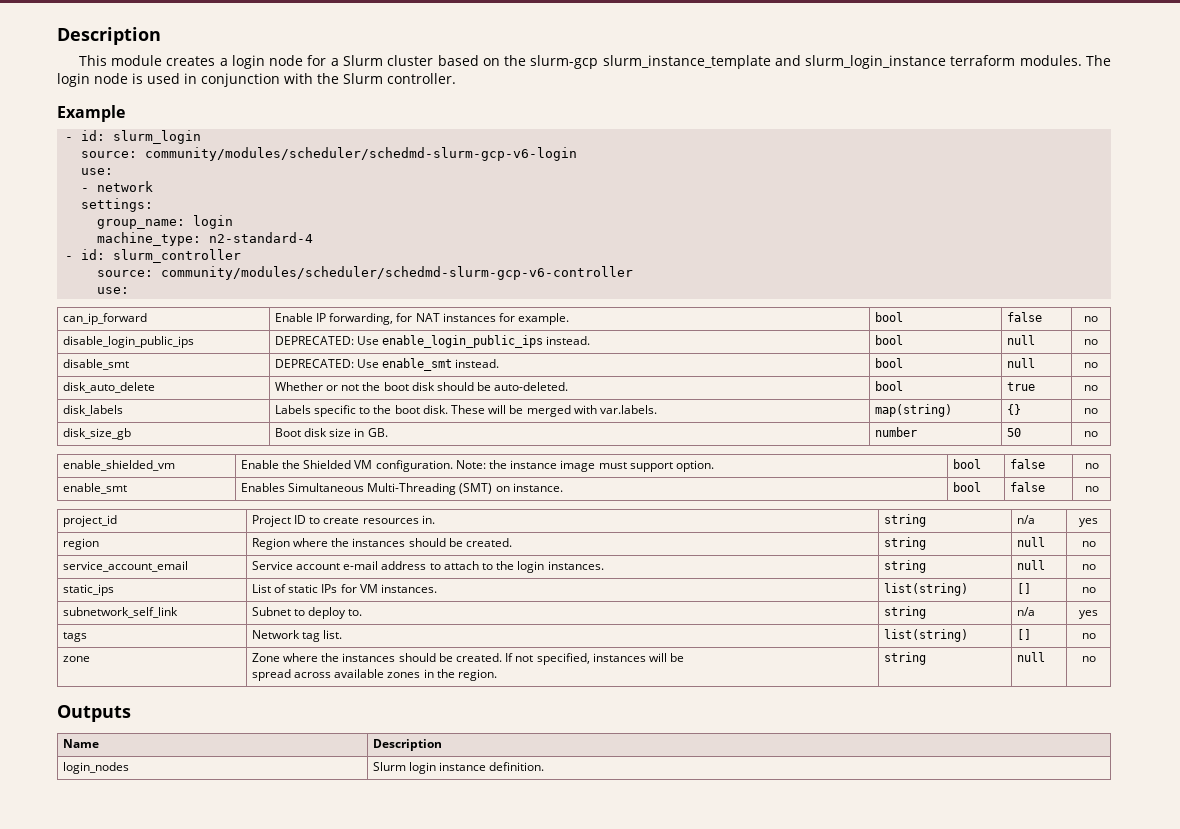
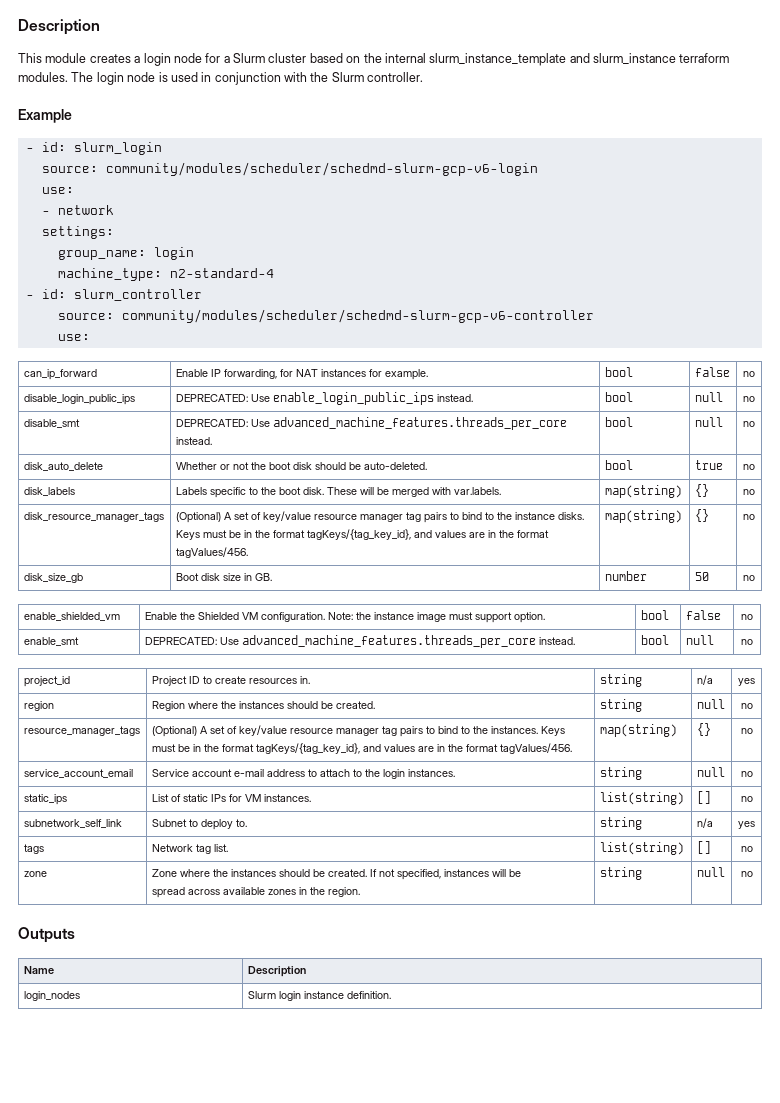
[530,55,599,69] slurm-gcp -> [384,53,426,63] internal
[805,55,947,69] slurm_login_instance -> [593,53,676,64] slurm_instance
[382,358,453,371] enable_smt -> [272,417,567,430] advanced_machine_features.threads_per_core
(1098, 411) none -> [23,512,164,522] [175,511,584,523] [175,529,549,540] [175,547,248,558] [604,510,682,523] [694,509,709,522] [743,514,755,520] // disk_resource_manager_tags | (Optional) A set of key/value resource manager tag pairs to bind to the instance disks. Keys must be in the format tagKeys/{tag_key_id}, and values are in the format tagValues/456. | map(string) | {} | no
[240,483,563,495] [952,482,981,492] [1009,482,1045,492] Enables Simultaneous Multi-Threading (SMT) on instance. | bool | false -> [144,635,575,648] [640,635,669,645] [685,635,714,645] DEPRECATED: Use advanced_machine_features.threads_per_core instead. | bool | null
(1096, 544) none -> [23,726,140,736] [151,725,565,737] [151,743,572,754] [599,724,677,737] [696,723,711,736] [740,728,753,734] // resource_manager_tags | (Optional) A set of key/value resource manager tag pairs to bind to the instances. Keys must be in the format tagKeys/{tag_key_id}, and values are in the format tagValues/456. | map(string) | {} | no

